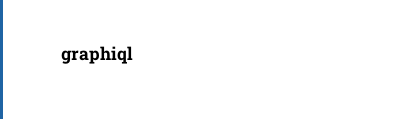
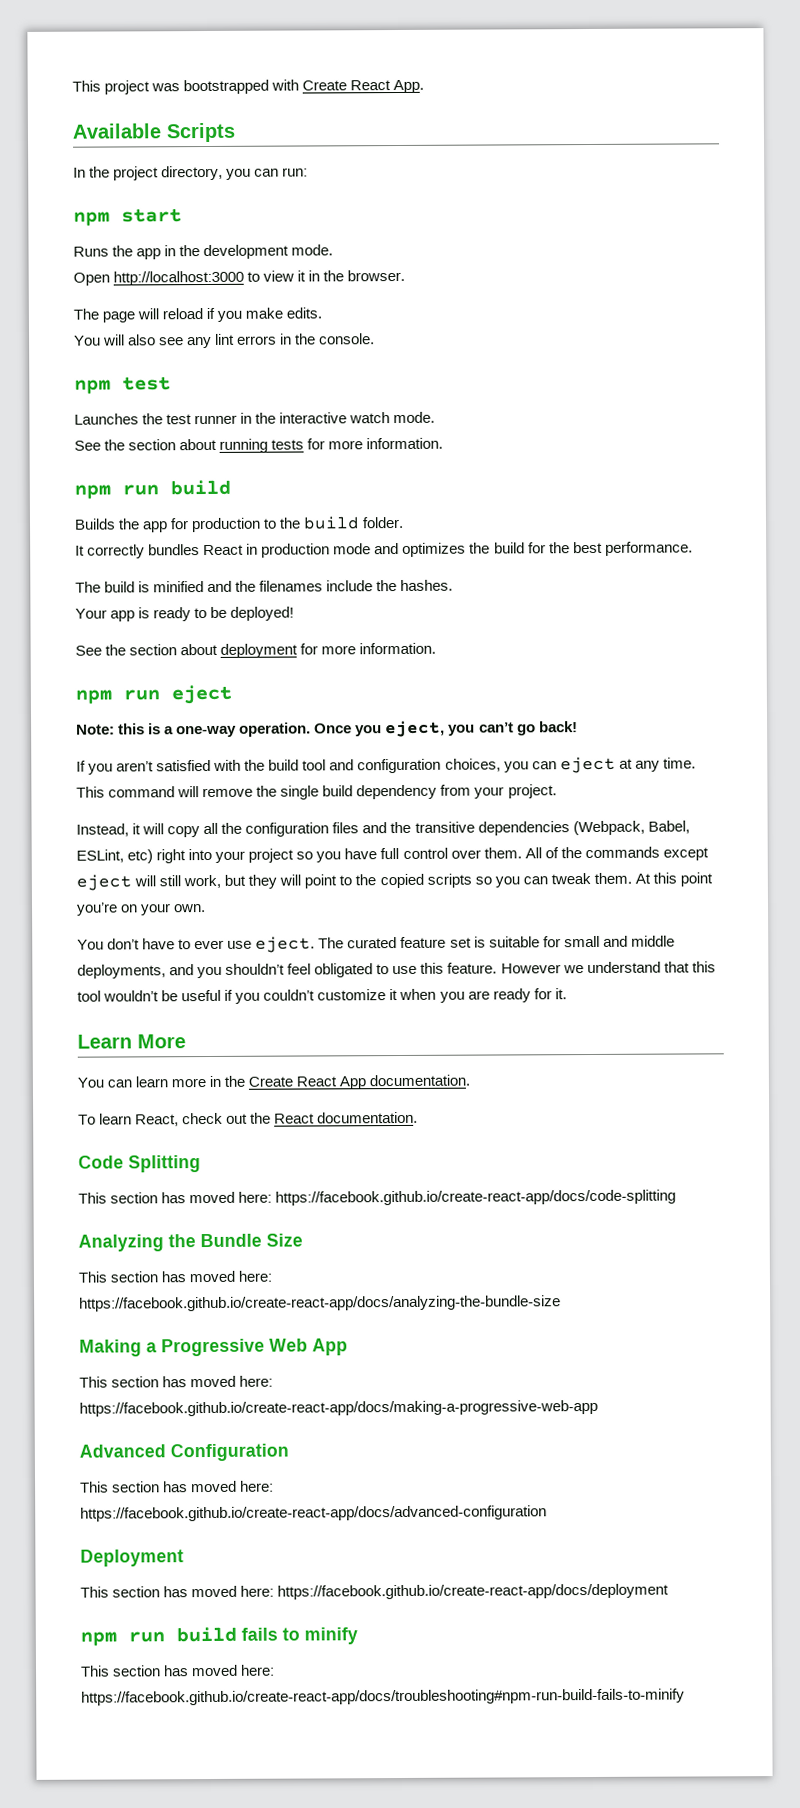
[61,46,133,64] graphiql -> [72,79,425,95] [72,122,236,143] [73,165,309,181] [73,208,182,226] [73,244,334,260] [73,269,406,286] [73,307,323,323] [74,333,376,349] [74,376,171,394] [74,411,436,425] [74,437,444,453] [74,479,231,499] [74,516,405,533] [75,541,693,559] [75,579,454,593] [75,606,295,622] [75,642,437,658] [75,684,232,705] [76,720,578,738] [76,756,696,775] [76,784,557,800] [76,820,690,838] [76,846,709,864] [76,872,713,891] [76,902,207,916] [77,935,675,953] [77,961,716,979] [77,988,567,1004] [77,1034,186,1049] [77,1074,471,1090] [78,1111,419,1127] [78,1155,201,1173] [78,1189,677,1206] [78,1233,303,1252] [78,1270,273,1283] [79,1295,561,1312] [79,1338,348,1357] [79,1375,274,1388] [79,1399,598,1417] [79,1443,289,1462] [80,1480,275,1493] [80,1505,547,1522] [80,1549,184,1567] [80,1583,670,1600] [80,1626,358,1646] [80,1664,276,1677] [81,1688,685,1706] This project was bootstrapped with Create React App. // Available Scripts // In the project directory, you can run: // npm start // Runs the app in the development mode. // Open http://localhost:3000 to view it in the browser. // The page will reload if you make edits. // You will also see any lint errors in the console. // npm test // Launches the test runner in the interactive watch mode. // See the section about running tests for more information. // npm run build // Builds the app for production to the build folder. // It correctly bundles React in production mode and optimizes the build for the best performance. // The build is minified and the filenames include the hashes. // Your app is ready to be deployed! // See the section about deployment for more information. // npm run eject // Note: this is a one-way operation. Once you eject, you can’t go back! // If you aren’t satisfied with the build tool and configuration choices, you can eject at any time. This command will remove the single build dependency from your project. // Instead, it will copy all the configuration files and the transitive dependencies (Webpack, Babel, ESLint, etc) right into your project so you have full control over them. All of the commands except eject will still work, but they will point to the copied scripts so you can tweak them. At this point you’re on your own. // You don’t have to ever use eject. The curated feature set is suitable for small and middle deployments, and you shouldn’t feel obligated to use this feature. However we understand that this tool wouldn’t be useful if you couldn’t customize it when you are ready for it. // Learn More // You can learn more in the Create React App documentation. // To learn React, check out the React documentation. // Code Splitting // This section has moved here: https://facebook.github.io/create-react-app/docs/code-splitting // Analyzing the Bundle Size // This section has moved here: https://facebook.github.io/create-react-app/docs/analyzing-the-bundle-size // Making a Progressive Web App // This section has moved here: https://facebook.github.io/create-react-app/docs/making-a-progressive-web-app // Advanced Configuration // This section has moved here: https://facebook.github.io/create-react-app/docs/advanced-configuration // Deployment // This section has moved here: https://facebook.github.io/create-react-app/docs/deployment // npm run build fails to minify // This section has moved here: https://facebook.github.io/create-react-app/docs/troubleshooting#npm-run-build-fails-to-minify

